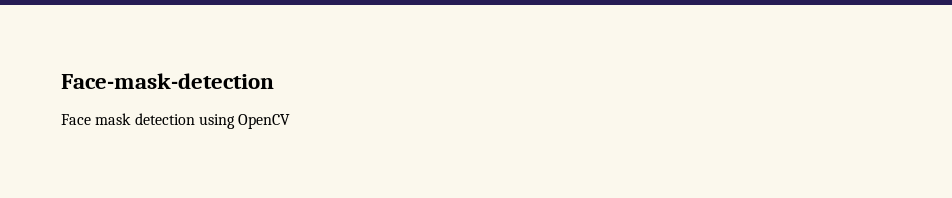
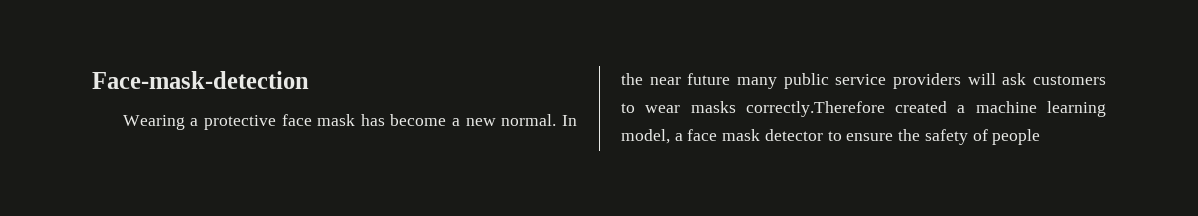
[61,113,291,129] Face mask detection using OpenCV -> [122,114,577,130] [621,73,1106,89] [621,101,1106,117] [621,129,1041,145] Wearing a protective face mask has become a new normal. In the near future many public service providers will ask customers to wear masks correctly.Therefore created a machine learning model, a face mask detector to ensure the safety of people

